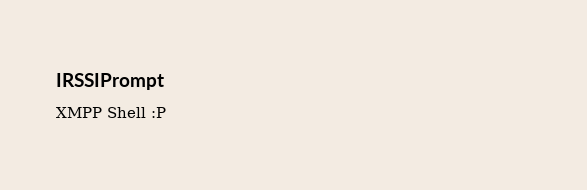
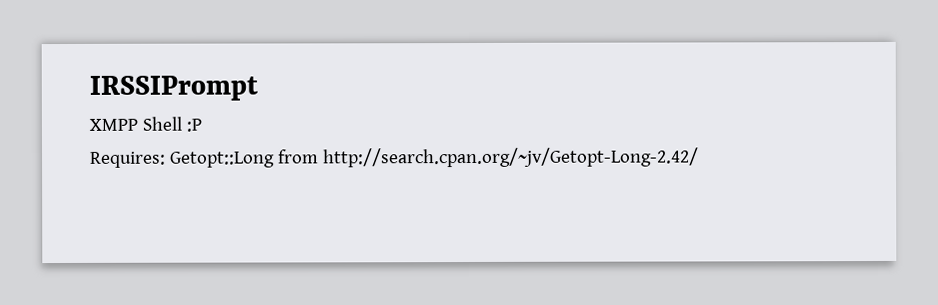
(166, 112) none -> [89,147,699,168] // Requires: Getopt::Long from http://search.cpan.org/~jv/Getopt-Long-2.42/

